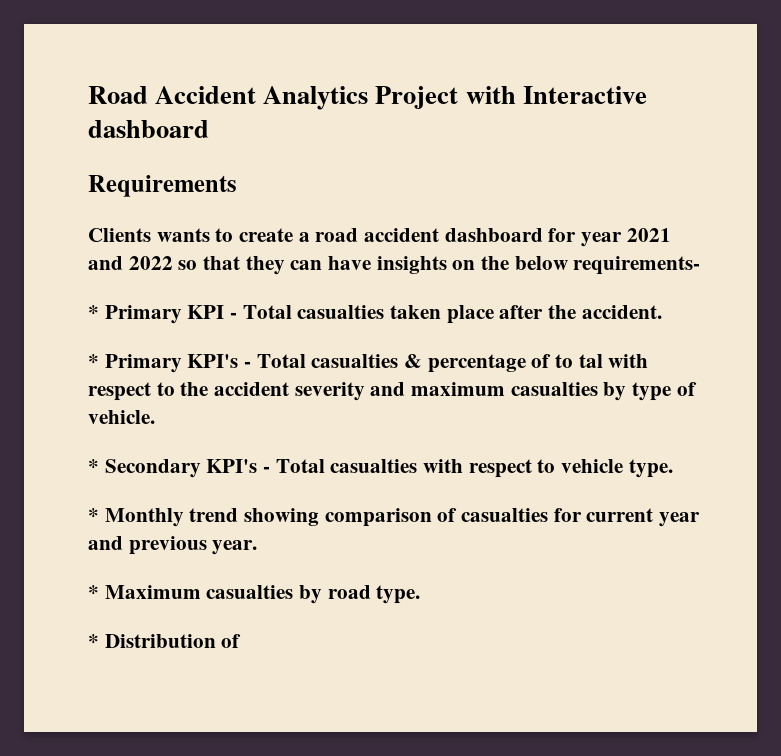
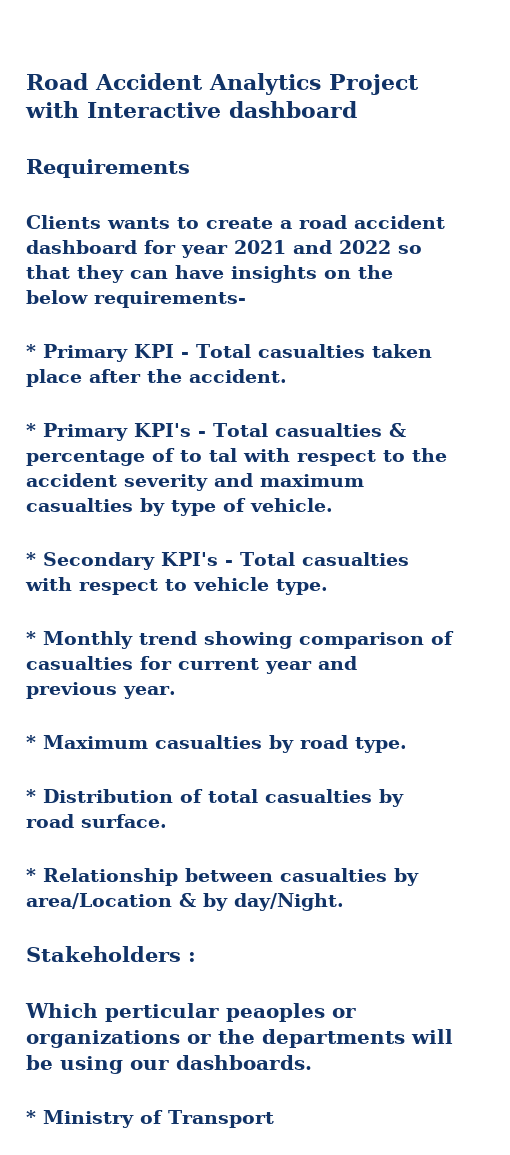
(242, 641) none -> [208,789,404,807] [26,814,167,828] [26,868,419,886] [26,893,344,911] [26,946,196,962] [25,1003,356,1022] [26,1029,453,1048] [26,1055,312,1074] [26,1110,274,1128] total casualties by road surface. // * Relationship between casualties by area/Location & by day/Night. // Stakeholders : // Which perticular peaoples or organizations or the departments will be using our dashboards. // * Ministry of Transport

